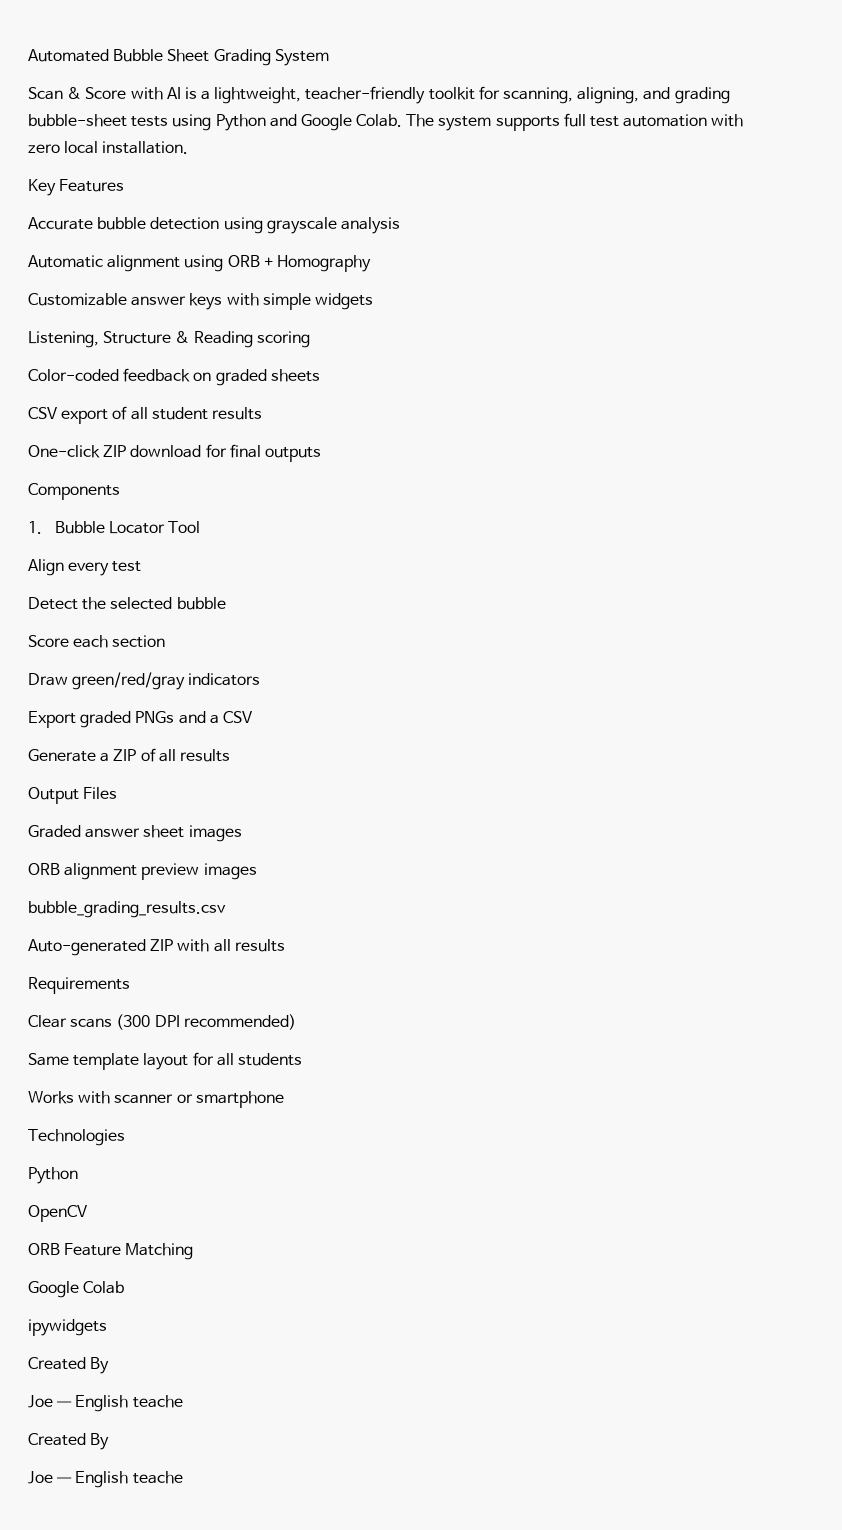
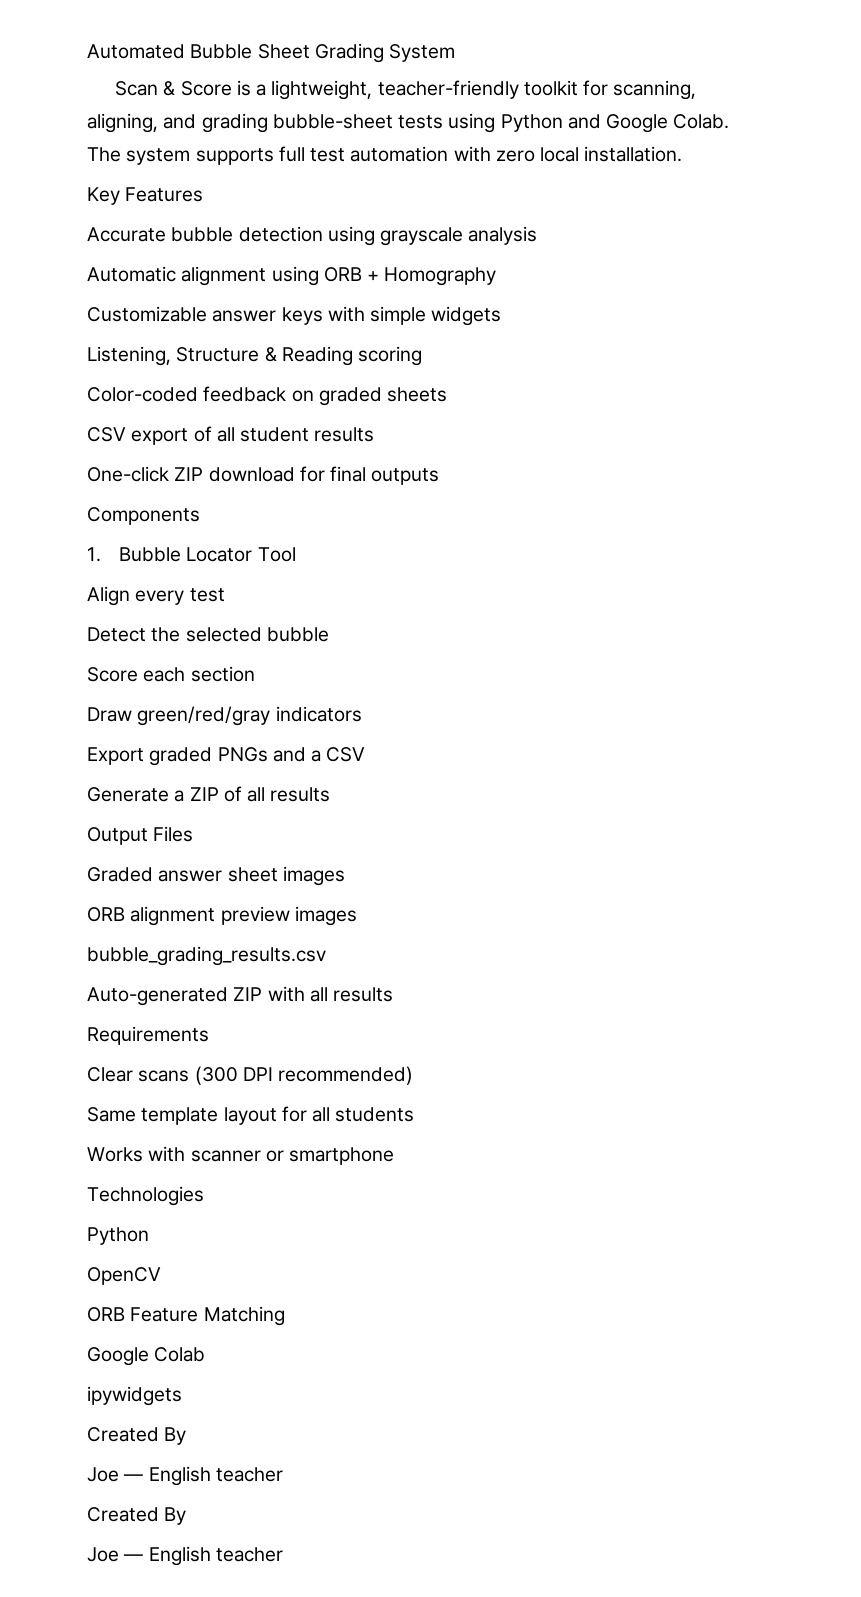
[130,87,181,100] with AI -> (232, 88) none
[132,1395,183,1408] [28,1433,110,1450] [28,1471,183,1488] teache // Created By // Joe — English teache -> [215,1467,283,1482] [87,1507,187,1525] [87,1546,283,1566] teacher // Created By // Joe — English teacher

